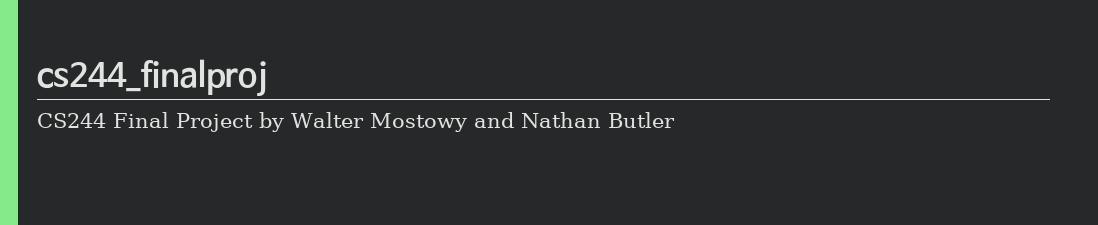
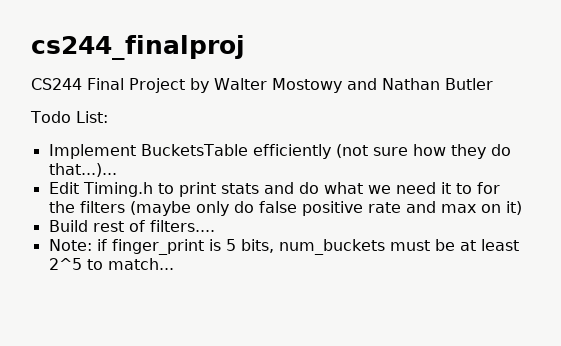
(675, 120) none -> [30,111,108,123] [48,144,511,159] [48,163,117,177] [48,182,500,197] [48,201,522,216] [48,220,215,232] [48,239,519,255] [48,258,174,270] // Todo List: // Implement BucketsTable efficiently (not sure how they do that...)... // Edit Timing.h to print stats and do what we need it to for the filters (maybe only do false positive rate and max on it) // Build rest of filters.... // Note: if finger_print is 5 bits, num_buckets must be at least 2^5 to match...

